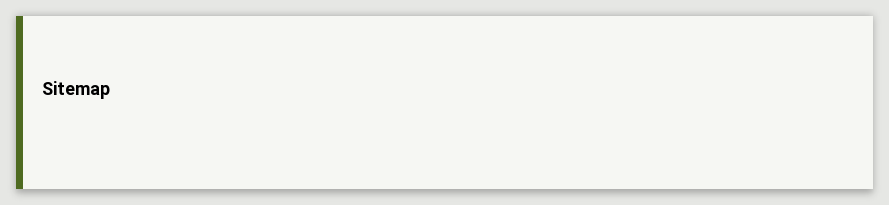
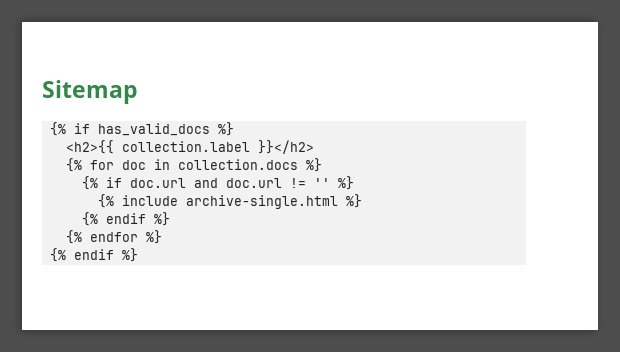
(110, 90) none -> [50,122,235,136] [66,140,315,154] [66,158,323,172] [82,176,355,190] [98,194,363,209] [82,212,171,226] [66,230,163,244] [50,248,139,262] // {% if has_valid_docs %} // <h2>{{ collection.label }}</h2> // {% for doc in collection.docs %} // {% if doc.url and doc.url != '' %} // {% include archive-single.html %} // {% endif %} // {% endfor %} // {% endif %}

